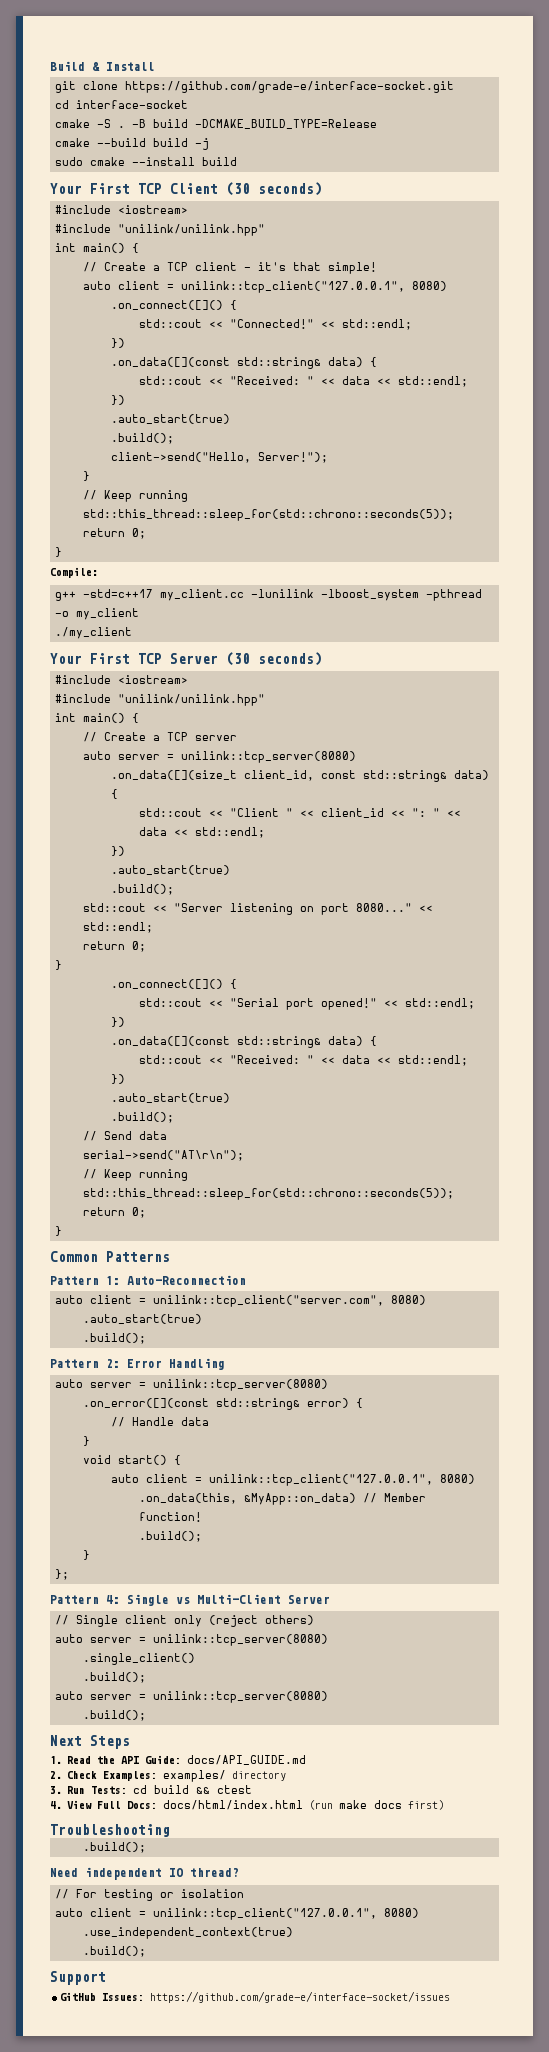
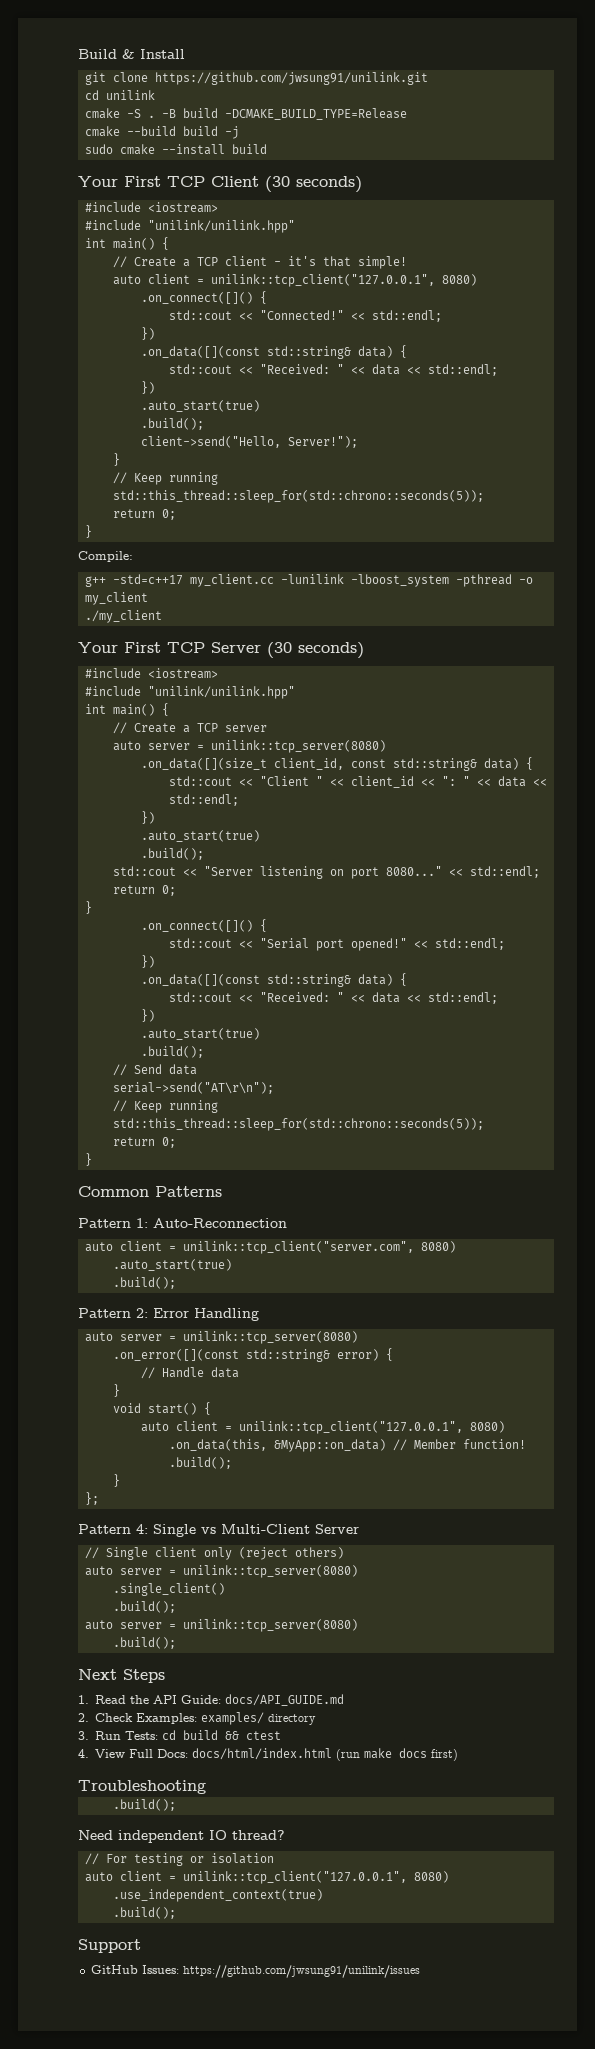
[125,81,455,93] [55,100,189,109] https://github.com/grade-e/interface-socket.git // cd interface-socket -> [154,72,428,85] [84,90,155,100] https://github.com/jwsung91/unilink.git // cd unilink
[149,1991,450,2003] https://github.com/grade-e/interface-socket/issues -> [182,1965,420,1978] https://github.com/jwsung91/unilink/issues

